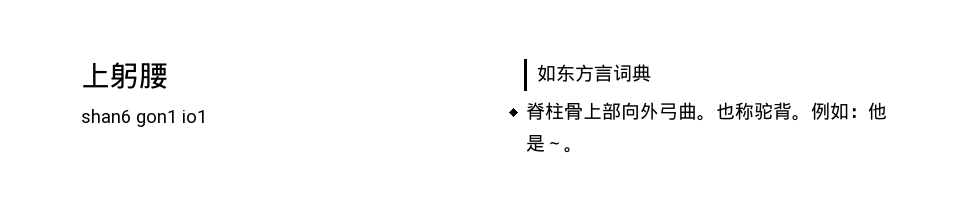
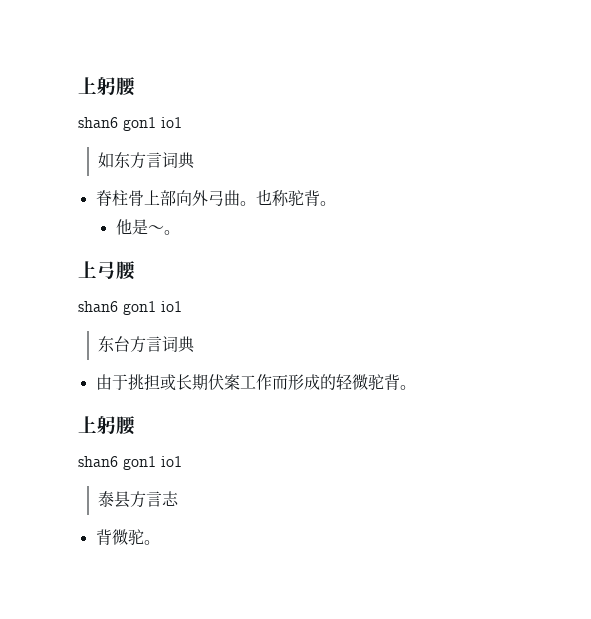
[811,102,869,120] 例如： -> (336, 203) //
(584, 150) none -> [78,261,135,280] [78,301,182,315] [97,336,195,353] [95,374,416,391] [78,416,135,435] [78,456,182,470] [97,491,179,508] [95,529,160,546] // 上弓腰 // shan6 gon1 io1 // 东台方言词典 // 由于挑担或长期伏案工作而形成的轻微驼背。 // 上躬腰 // shan6 gon1 io1 // 泰县方言志 // 背微驼。

